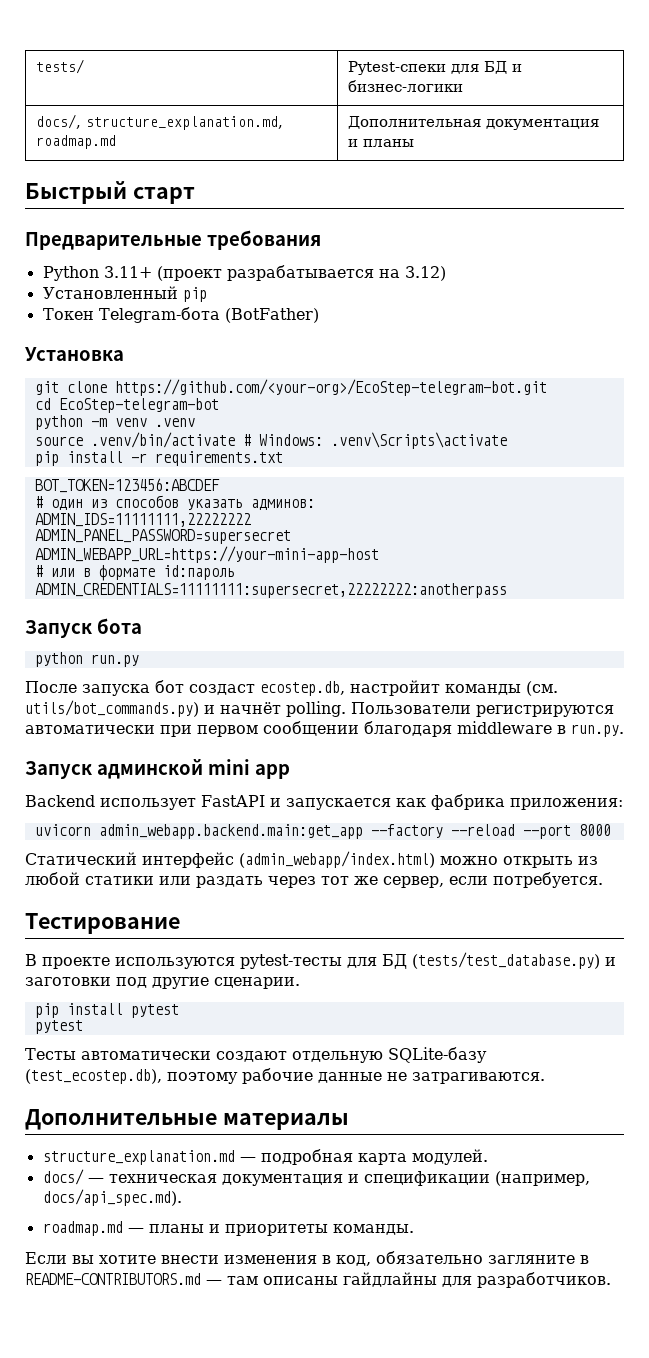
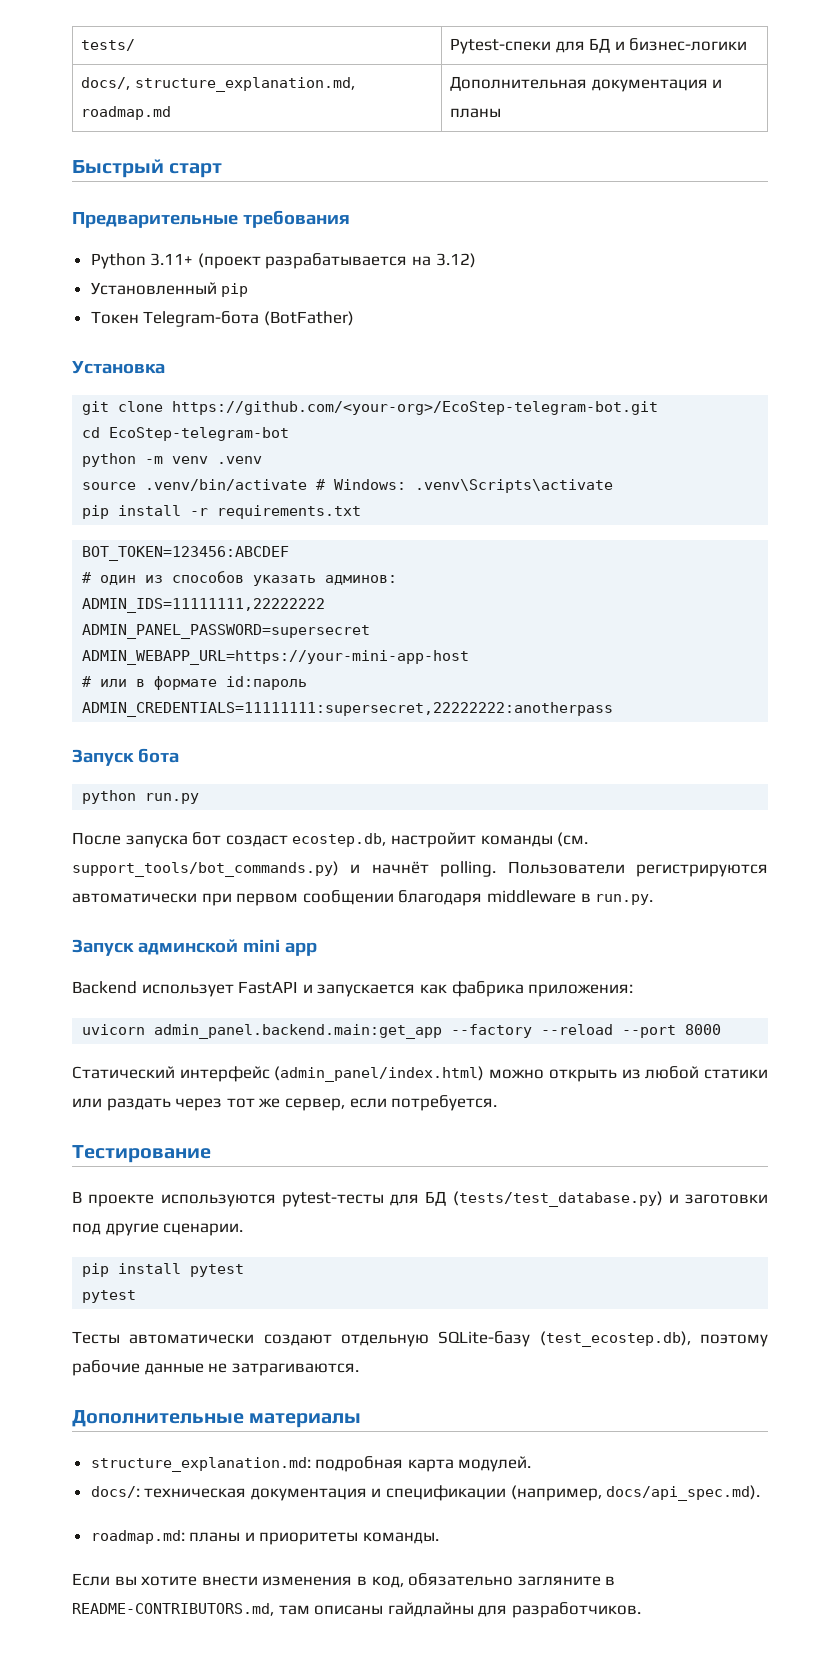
[25,700,199,717] utils/bot_commands.py) -> [72,861,339,877] support_tools/bot_commands.py)
[98,824,363,839] admin_webapp.backend.main:get_app -> [154,1024,443,1039] admin_panel.backend.main:get_app
[239,851,435,868] (admin_webapp/index.html) -> [274,1066,485,1082] (admin_panel/index.html)
[42,1150,256,1165] structure_explanation.md — -> [90,1457,311,1472] structure_explanation.md:
[42,1169,104,1185] docs/ — -> [90,1486,140,1498] docs/:
[42,1221,144,1236] roadmap.md — -> [90,1530,185,1544] roadmap.md:
[25,1273,222,1285] README-CONTRIBUTORS.md — -> [72,1603,274,1616] README-CONTRIBUTORS.md,

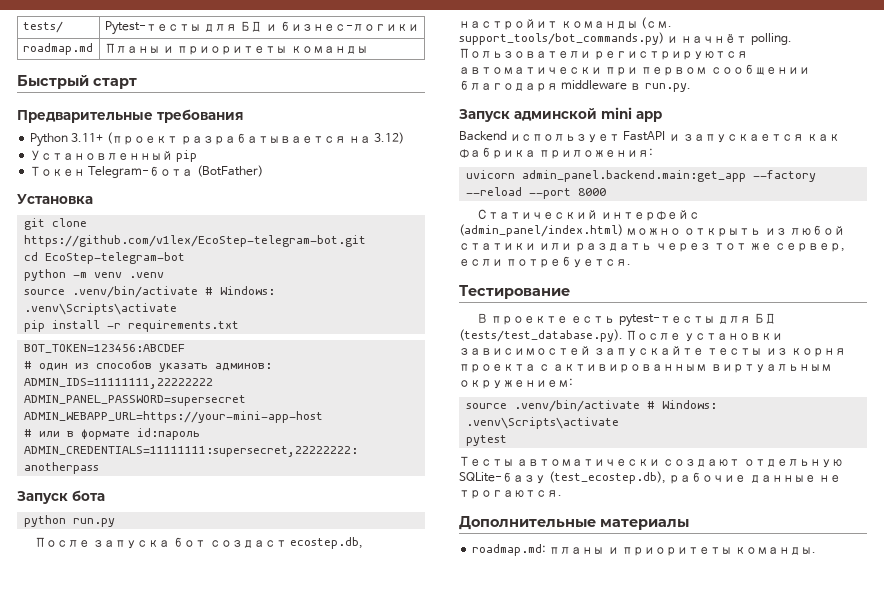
[450,38,552,54] Pytest-спеки -> [104,21,201,35] Pytest-тесты
[81,77,355,92] docs/, structure_explanation.md, -> (419, 26) none
[450,76,723,92] [450,108,502,118] Дополнительная документация и планы -> [104,43,368,55] Планы и приоритеты команды
[172,401,659,415] https://github.com/<your-org>/EcoStep-telegram-bot.git -> [24,235,367,247] https://github.com/v1lex/EcoStep-telegram-bot.git
[160,1194,276,1207] используются -> [571,316,616,323] есть
[452,1191,768,1207] [72,1223,244,1236] [82,1263,245,1277] (tests/test_database.py) и заготовки под другие сценарии. // pip install pytest -> [459,329,784,342] [459,346,846,357] [459,364,832,373] [459,378,573,389] [466,400,718,412] [466,417,620,429] (tests/test_database.py). После установки зависимостей запускайте тесты из корня проекта с активированным виртуальным окружением: // source .venv/bin/activate # Windows: .venv\Scripts\activate
[700,1334,768,1347] поэтому -> (667, 477) none
[231,1363,359,1376] затрагиваются. -> [459,490,562,499] трогаются.
[90,1456,532,1472] [90,1485,761,1501] // structure_explanation.md: подробная карта модулей. // docs/: техническая документация и спецификации (например, docs/api_spec.md). -> (689, 524) none
[72,1573,616,1588] [72,1602,641,1618] // Если вы хотите внести изменения в код, обязательно загляните в README-CONTRIBUTORS.md, там описаны гайдлайны для разработчиков. -> (817, 551) none

